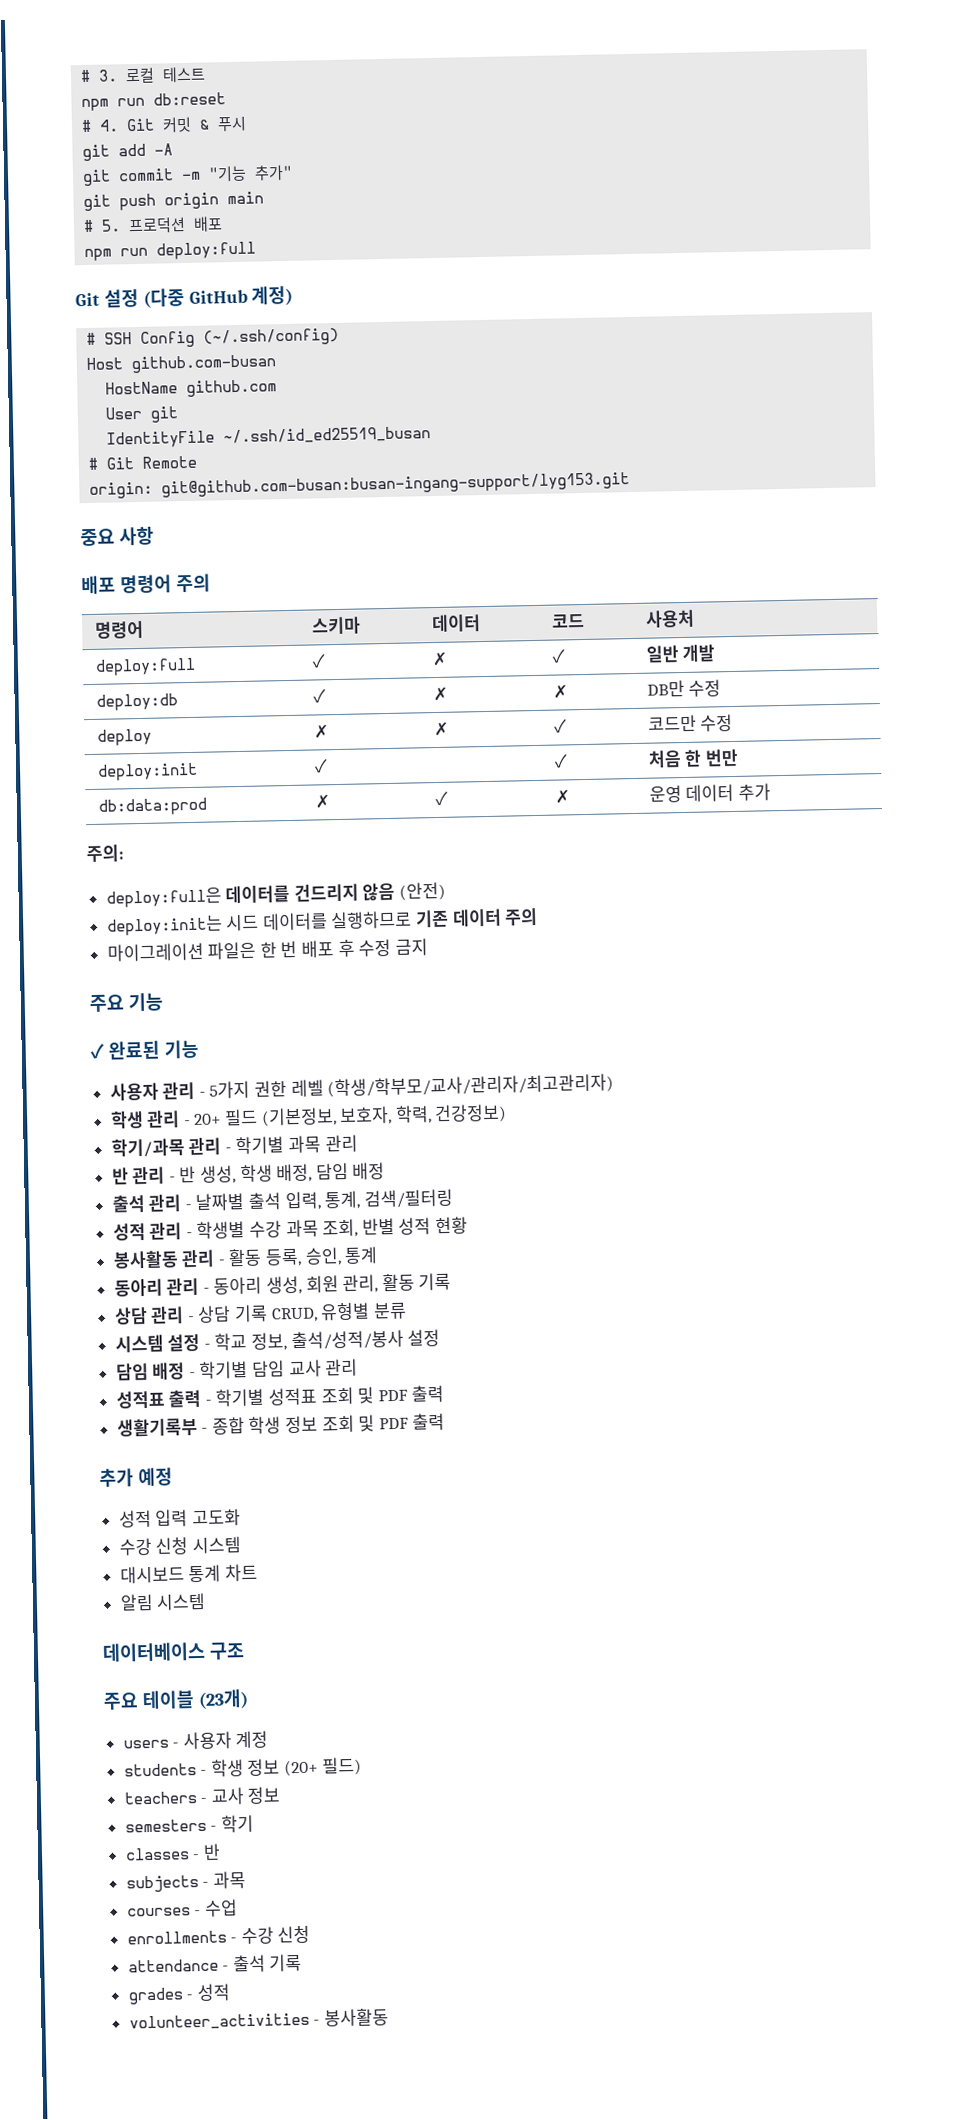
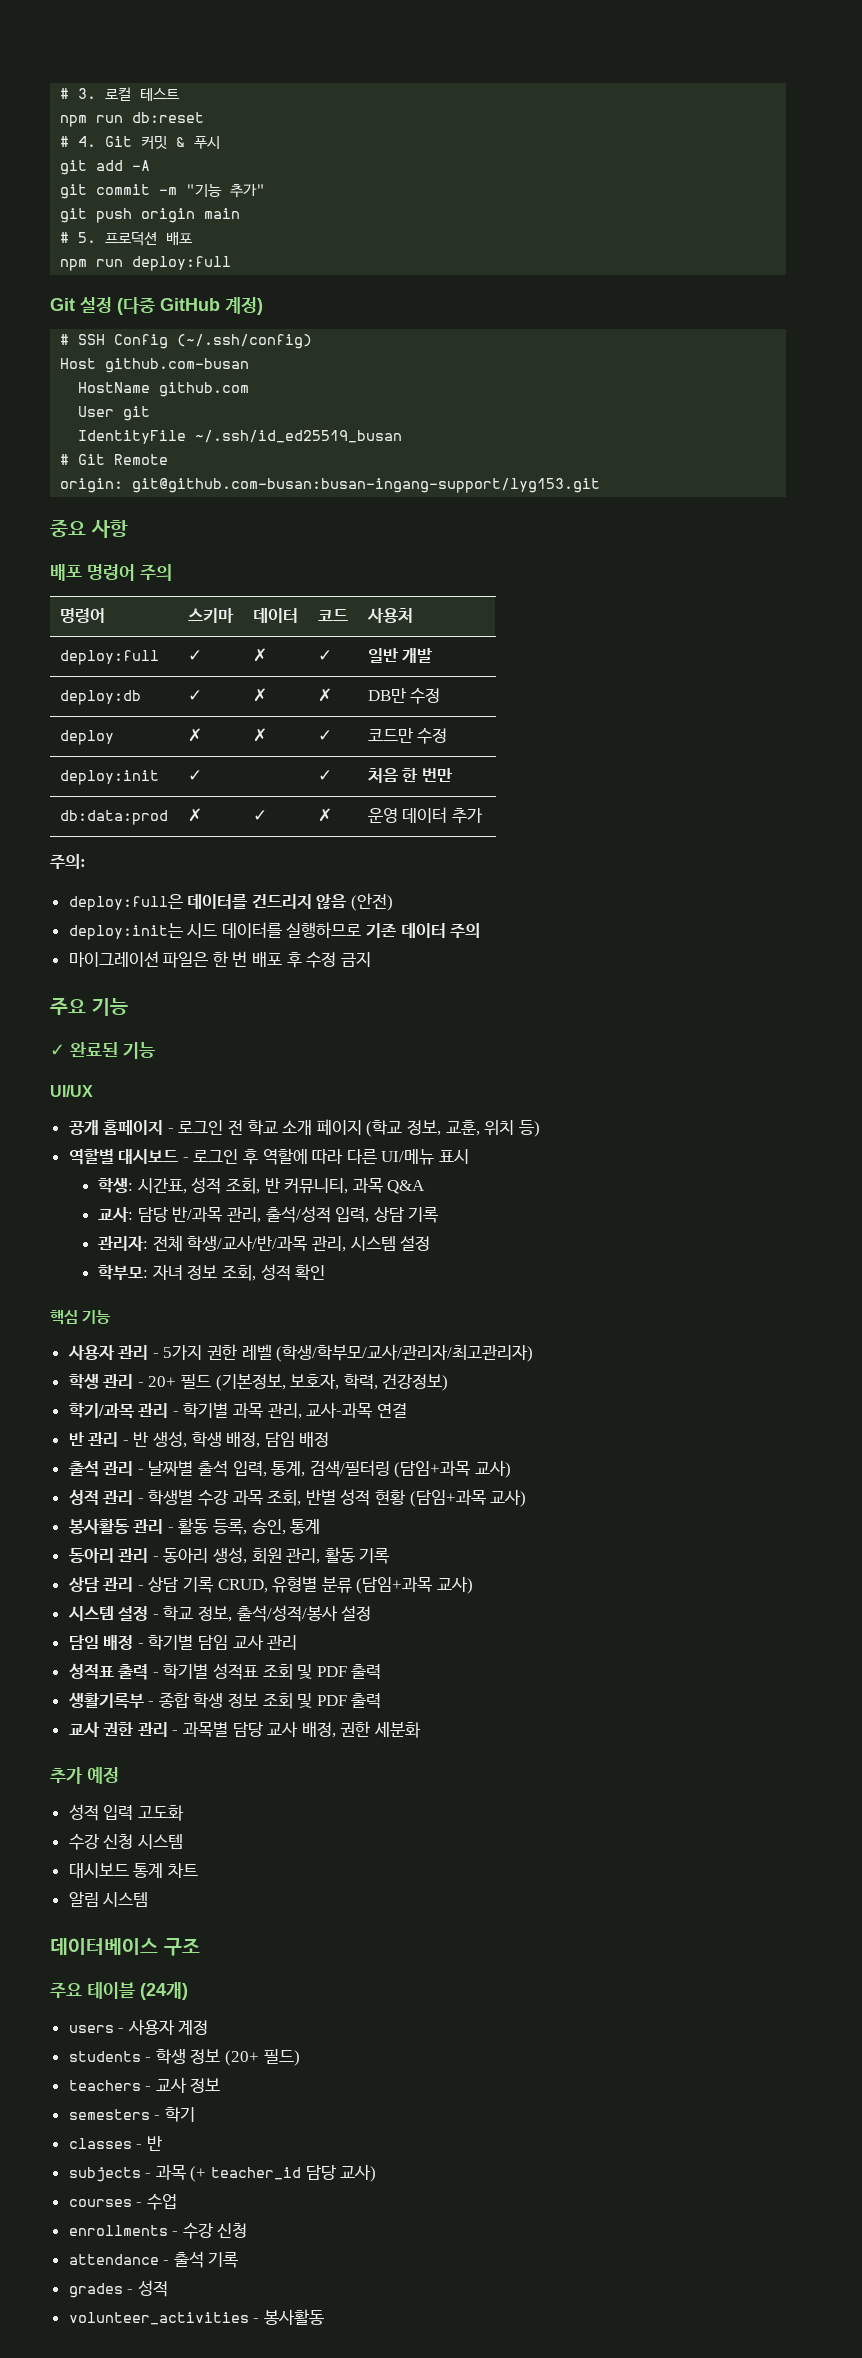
(199, 1049) none -> [50,1085,93,1097] [68,1119,540,1137] [68,1148,470,1165] [98,1177,426,1194] [98,1206,439,1223] [98,1235,431,1252] [98,1264,326,1281] [50,1310,112,1325] // UI/UX // 공개 홈페이지 - 로그인 전 학교 소개 페이지 (학교 정보, 교훈, 위치 등) // 역할별 대시보드 - 로그인 후 역할에 따라 다른 UI/메뉴 표시 // 학생: 시간표, 성적 조회, 반 커뮤니티, 과목 Q&A // 교사: 담당 반/과목 관리, 출석/성적 입력, 상담 기록 // 관리자: 전체 학생/교사/반/과목 관리, 시스템 설정 // 학부모: 자녀 정보 조회, 성적 확인 // 핵심 기능
[324,1134,358,1153] 관리 -> [267,1402,407,1419] 관리, 교사-과목 연결
(453, 1198) none -> [394,1460,512,1478] (담임+과목 교사)
(469, 1225) none -> [409,1489,527,1507] (담임+과목 교사)
(407, 1311) none -> [356,1576,474,1594] (담임+과목 교사)
(446, 1421) none -> [68,1721,422,1738] // 교사 권한 관리 - 과목별 담당 교사 배정, 권한 세분화
[197,1689,249,1710] (23개) -> [140,1982,188,2000] (24개)
(246, 1880) none -> [190,2164,377,2182] (+ teacher_id 담당 교사)

